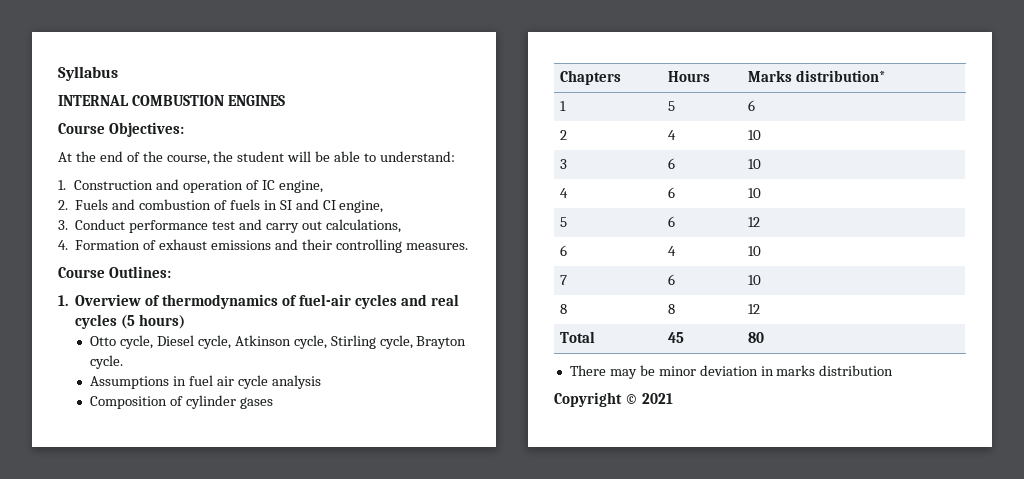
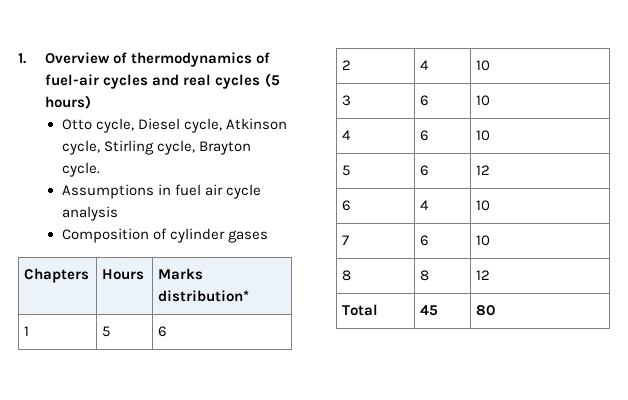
[58,66,118,81] [58,95,285,106] [58,122,184,137] [58,151,455,165] [58,179,323,193] [58,199,384,213] [58,219,401,233] [58,239,468,253] [58,266,171,278] Syllabus // INTERNAL COMBUSTION ENGINES // Course Objectives: // At the end of the course, the student will be able to understand: // 1. Construction and operation of IC engine, // 2. Fuels and combustion of fuels in SI and CI engine, // 3. Conduct performance test and carry out calculations, // 4. Formation of exhaust emissions and their controlling measures. // Course Outlines: // -> (18, 58) none
[569,365,894,379] [554,392,673,407] // There may be minor deviation in marks distribution // Copyright © 2021 -> (496, 310) none

